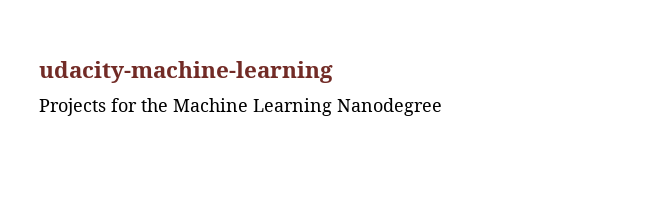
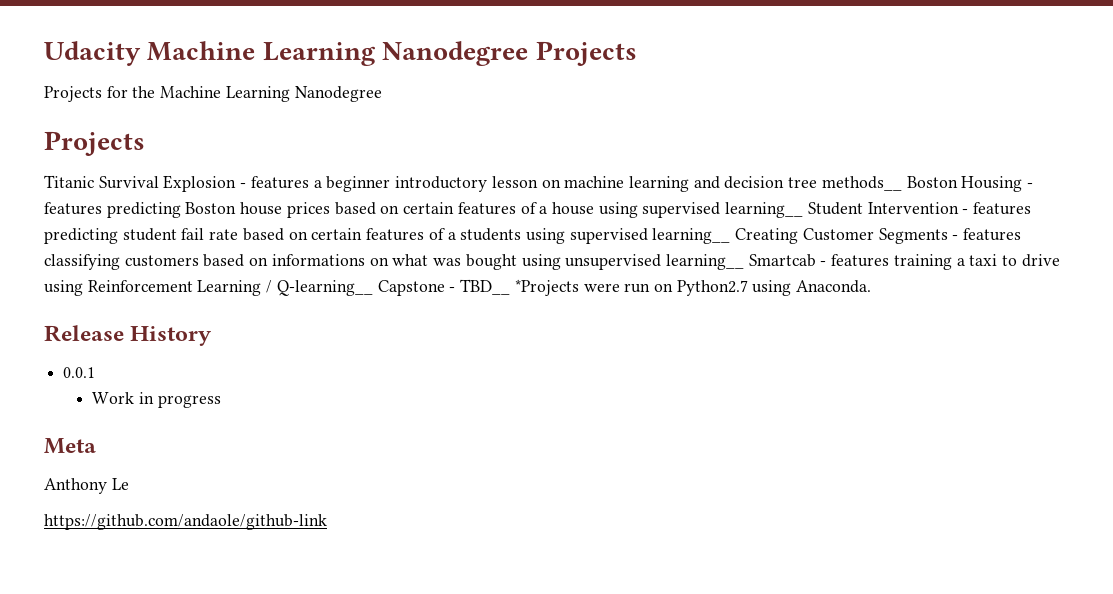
[39,61,333,83] udacity-machine-learning -> [44,41,637,66] Udacity Machine Learning Nanodegree Projects
(442, 107) none -> [44,131,145,156] [44,175,1034,192] [44,202,1032,218] [44,228,1022,244] [44,254,1060,270] [44,279,872,296] [44,325,213,346] [63,367,96,378] [92,392,221,408] [44,438,96,454] [44,478,129,494] [44,514,327,530] // Projects // Titanic Survival Explosion - features a beginner introductory lesson on machine learning and decision tree methods__ Boston Housing - features predicting Boston house prices based on certain features of a house using supervised learning__ Student Intervention - features predicting student fail rate based on certain features of a students using supervised learning__ Creating Customer Segments - features classifying customers based on informations on what was bought using unsupervised learning__ Smartcab - features training a taxi to drive using Reinforcement Learning / Q-learning__ Capstone - TBD__ *Projects were run on Python2.7 using Anaconda. // Release History // 0.0.1 // Work in progress // Meta // Anthony Le // https://github.com/andaole/github-link

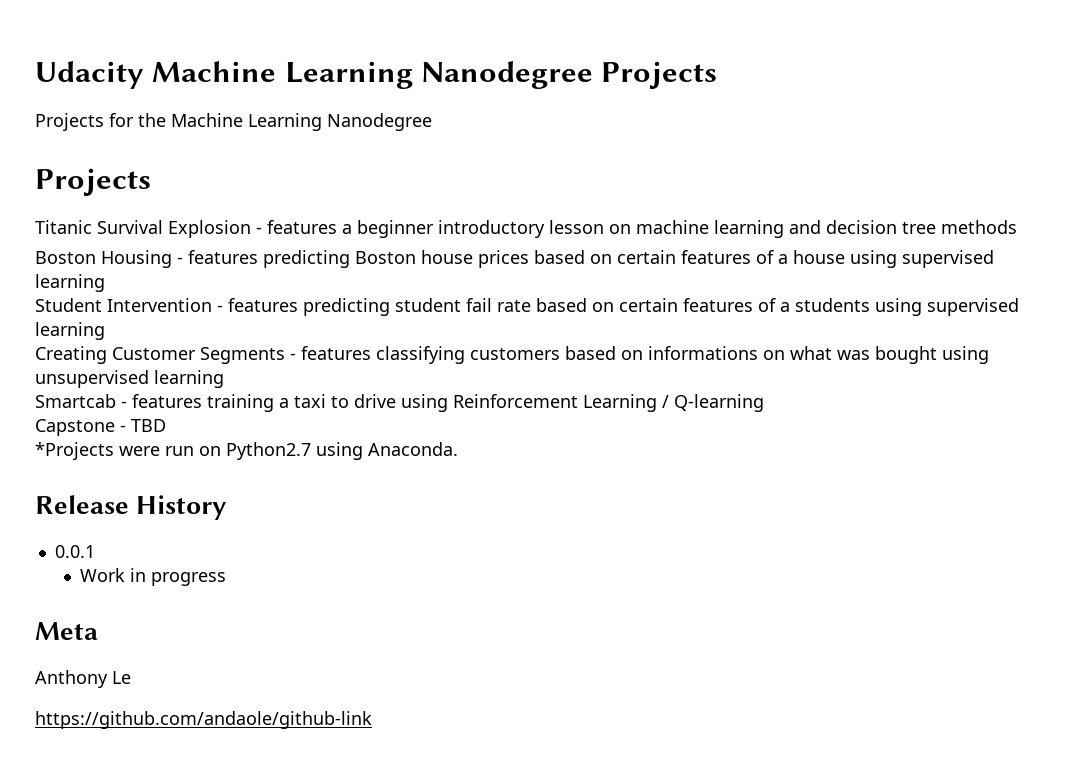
[821,176,902,191] methods__ -> [941,220,1017,234] methods //
[725,202,804,218] learning__ -> [35,274,105,292] learning //
[652,228,731,244] learning__ -> [35,322,105,340] learning //
[665,254,744,270] learning__ -> [154,370,224,388] learning //
[276,280,373,296] Q-learning__ -> [674,394,764,412] Q-learning //
[460,279,511,295] TBD__ -> [131,419,166,432] TBD //

